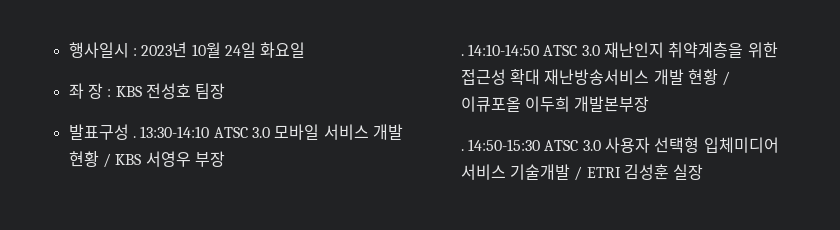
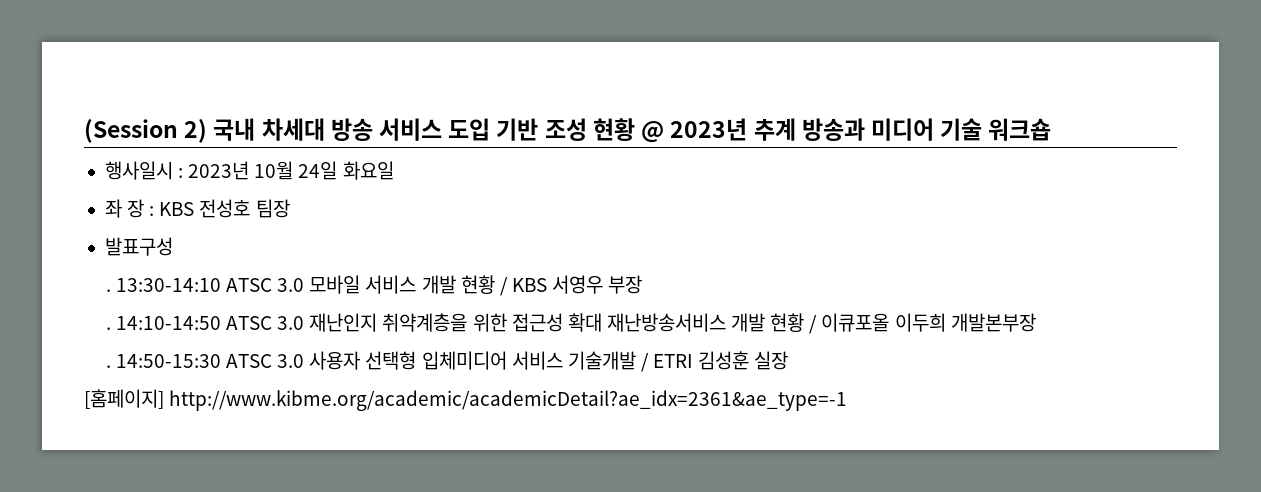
(68, 50) none -> [84,118,1052,143] (Session 2) 국내 차세대 방송 서비스 도입 기반 조성 현황 @ 2023년 추계 방송과 미디어 기술 워크숍 //
(129, 132) none -> (173, 246) //
(704, 172) none -> [84,389,848,411] // [홈페이지] http://www.kibme.org/academic/academicDetail?ae_idx=2361&ae_type=-1

